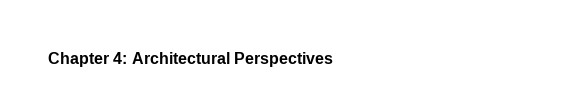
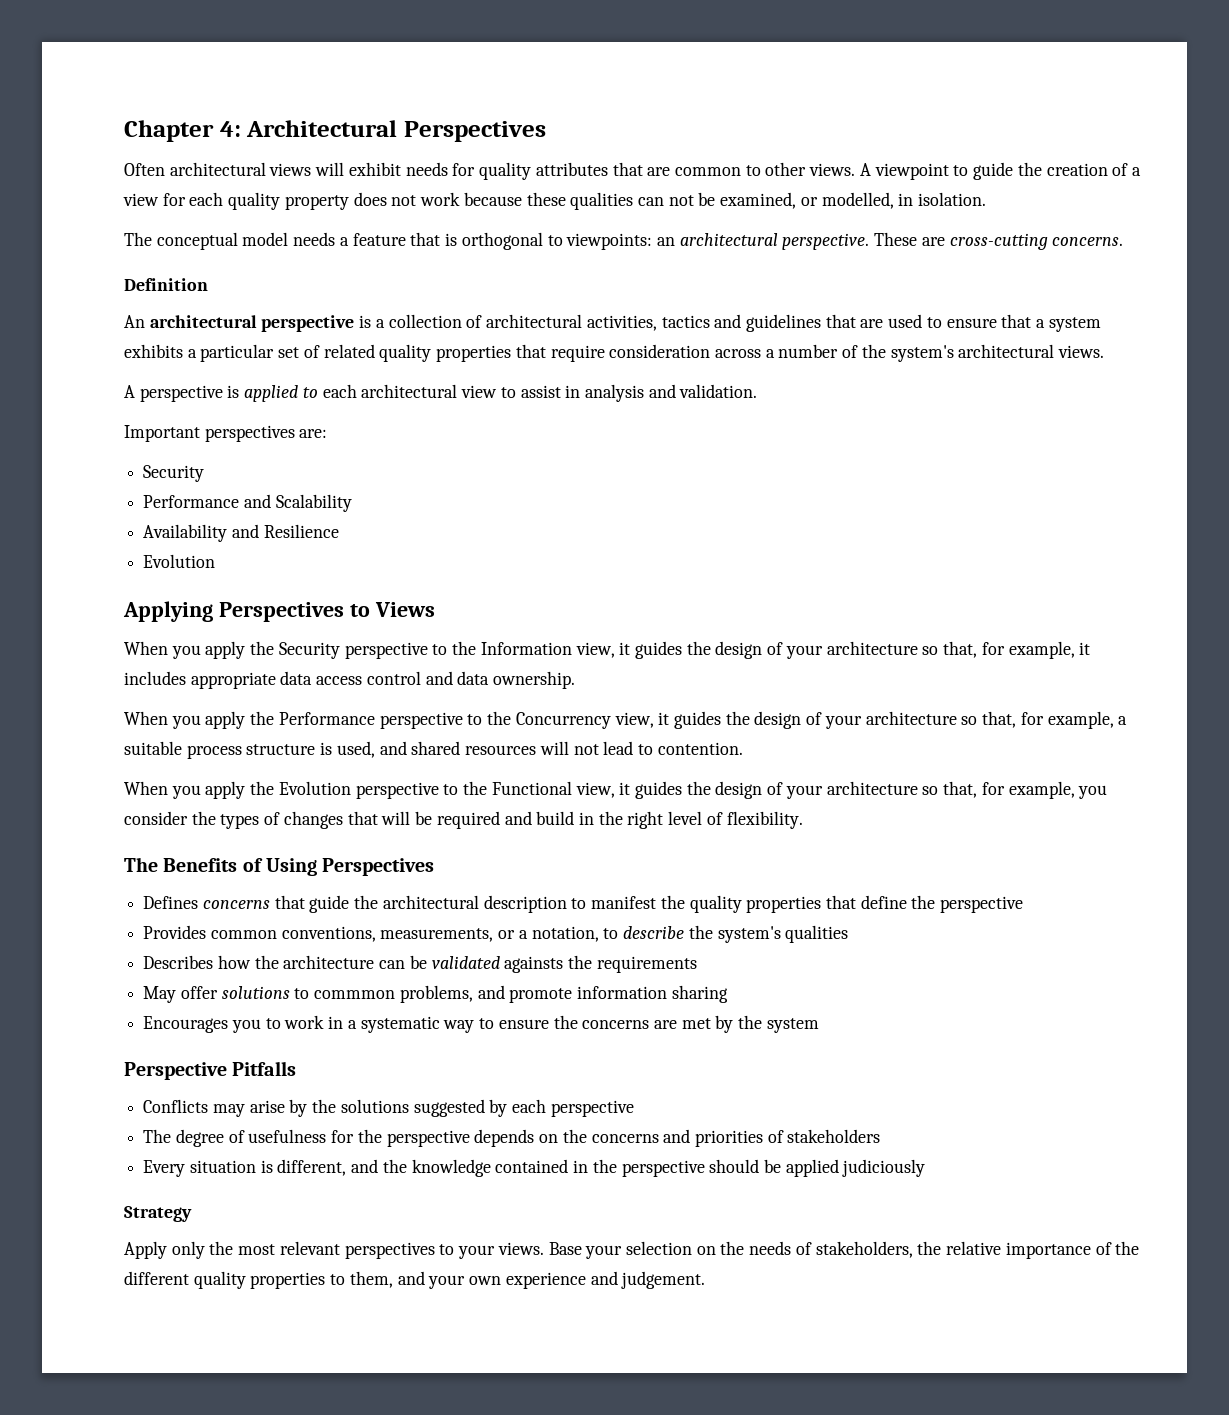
(333, 59) none -> [124,162,1141,180] [123,192,987,210] [124,232,1124,250] [124,278,208,291] [124,314,1101,332] [124,344,1105,362] [124,384,758,402] [124,425,328,442] [143,465,205,482] [143,494,352,512] [143,524,339,542] [143,554,216,568] [123,601,435,622] [124,641,1091,659] [124,671,576,689] [124,711,1128,729] [124,741,743,759] [124,781,1108,799] [124,811,803,829] [124,857,435,876] [143,895,1024,913] [143,925,849,943] [143,955,697,973] [143,985,728,1003] [143,1015,819,1033] [124,1061,297,1080] [143,1099,634,1117] [143,1129,881,1147] [143,1159,926,1177] [124,1206,192,1222] [124,1241,1140,1259] [124,1271,706,1289] // Often architectural views will exhibit needs for quality attributes that are common to other views. A viewpoint to guide the creation of a view for each quality property does not work because these qualities can not be examined, or modelled, in isolation. // The conceptual model needs a feature that is orthogonal to viewpoints: an architectural perspective. These are cross-cutting concerns. // Definition // An architectural perspective is a collection of architectural activities, tactics and guidelines that are used to ensure that a system exhibits a particular set of related quality properties that require consideration across a number of the system's architectural views. // A perspective is applied to each architectural view to assist in analysis and validation. // Important perspectives are: // Security // Performance and Scalability // Availability and Resilience // Evolution // Applying Perspectives to Views // When you apply the Security perspective to the Information view, it guides the design of your architecture so that, for example, it includes appropriate data access control and data ownership. // When you apply the Performance perspective to the Concurrency view, it guides the design of your architecture so that, for example, a suitable process structure is used, and shared resources will not lead to contention. // When you apply the Evolution perspective to the Functional view, it guides the design of your architecture so that, for example, you consider the types of changes that will be required and build in the right level of flexibility. // The Benefits of Using Perspectives // Defines concerns that guide the architectural description to manifest the quality properties that define the perspective // Provides common conventions, measurements, or a notation, to describe the system's qualities // Describes how the architecture can be validated againsts the requirements // May offer solutions to commmon problems, and promote information sharing // Encourages you to work in a systematic way to ensure the concerns are met by the system // Perspective Pitfalls // Conflicts may arise by the solutions suggested by each perspective // The degree of usefulness for the perspective depends on the concerns and priorities of stakeholders // Every situation is different, and the knowledge contained in the perspective should be applied judiciously // Strategy // Apply only the most relevant perspectives to your views. Base your selection on the needs of stakeholders, the relative importance of the different quality properties to them, and your own experience and judgement.

